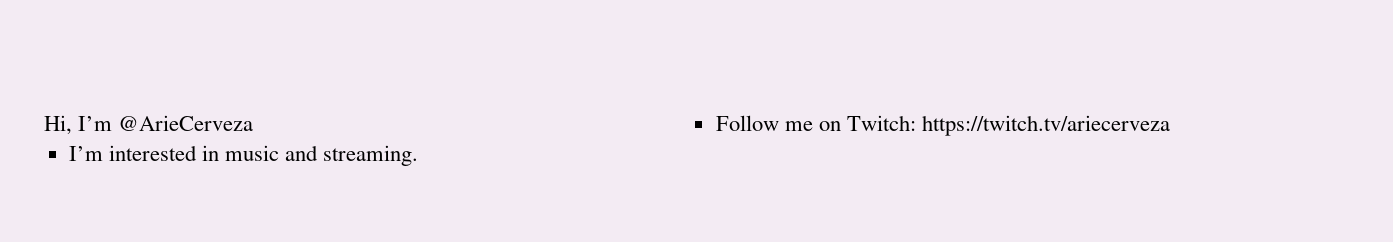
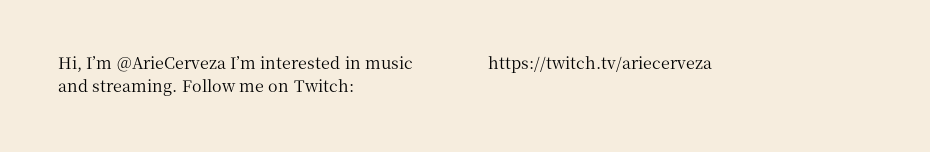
(254, 123) // -> (226, 64) none
(419, 155) // -> (178, 87) none

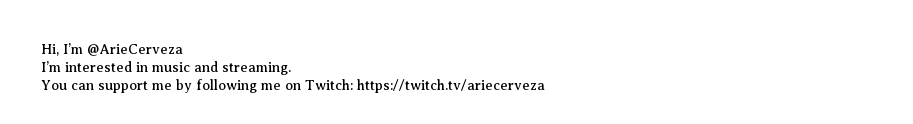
(226, 64) none -> (183, 50) //
[181,79,236,92] Follow -> [41,79,257,93] // You can support me by following

